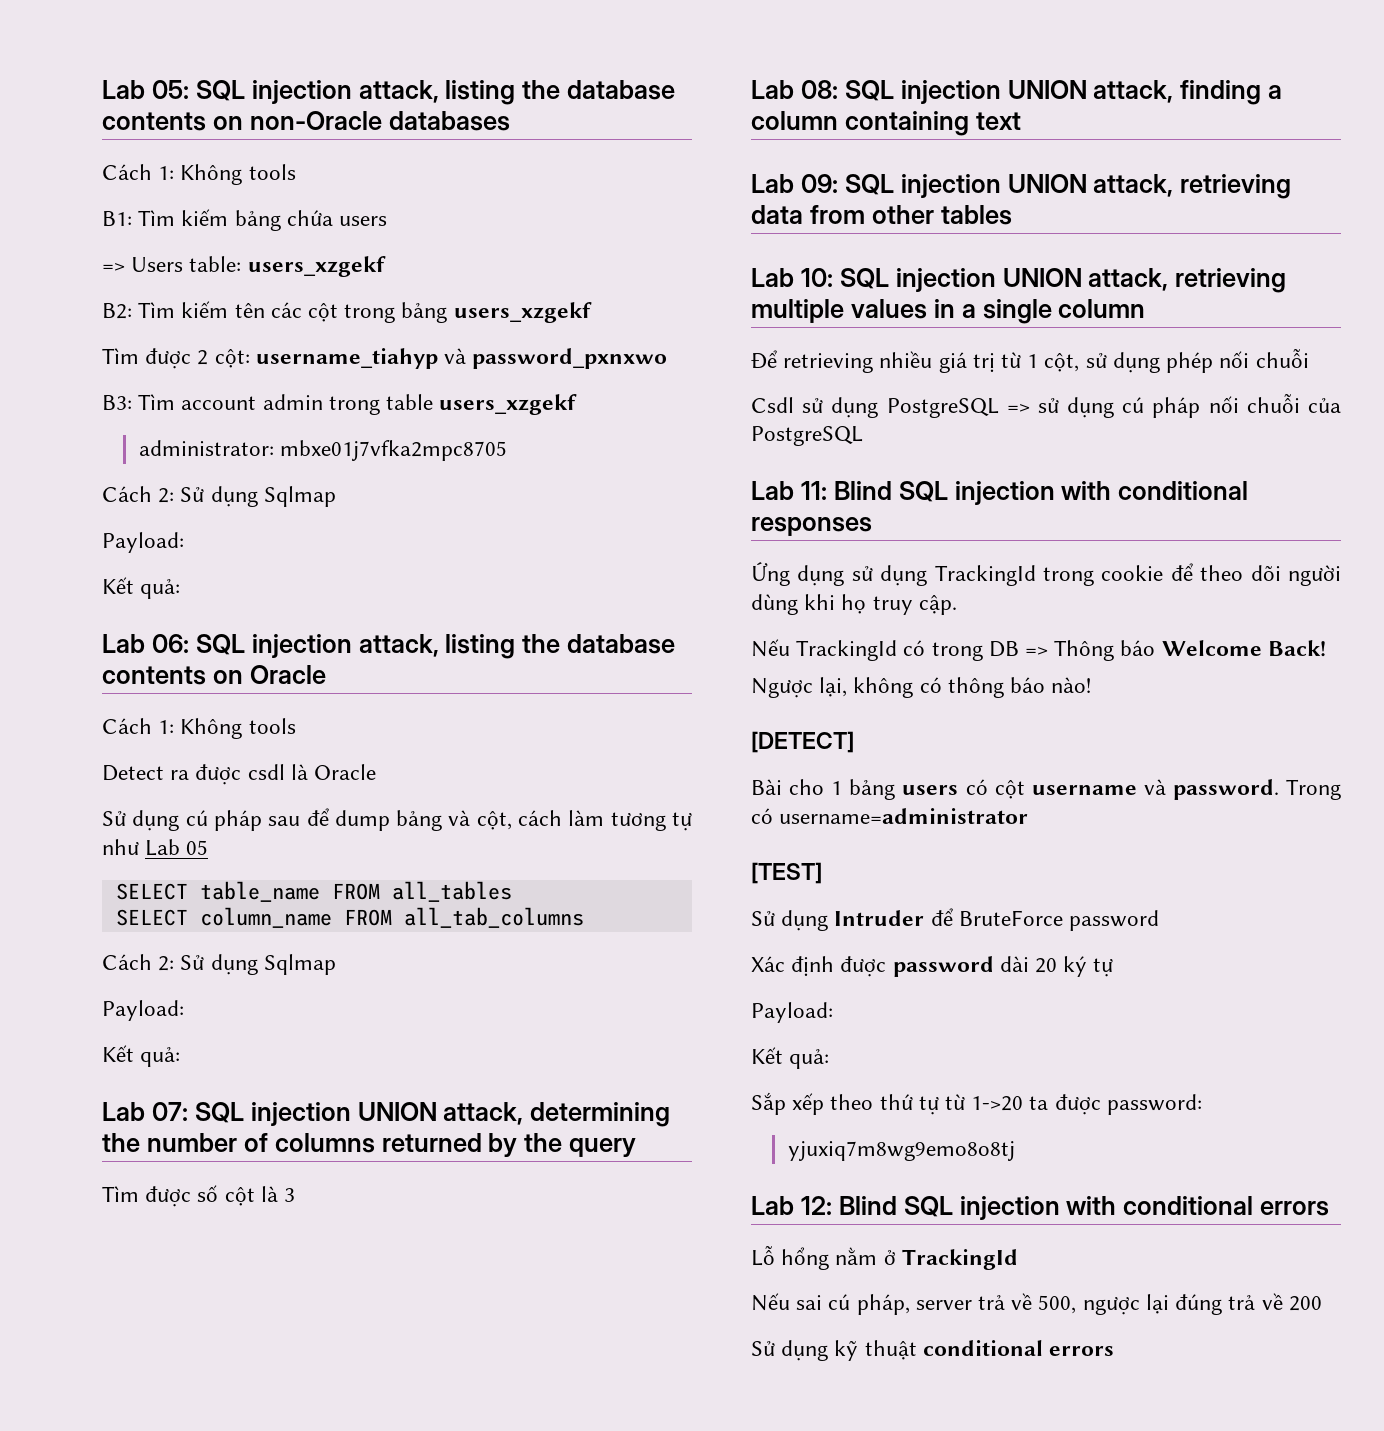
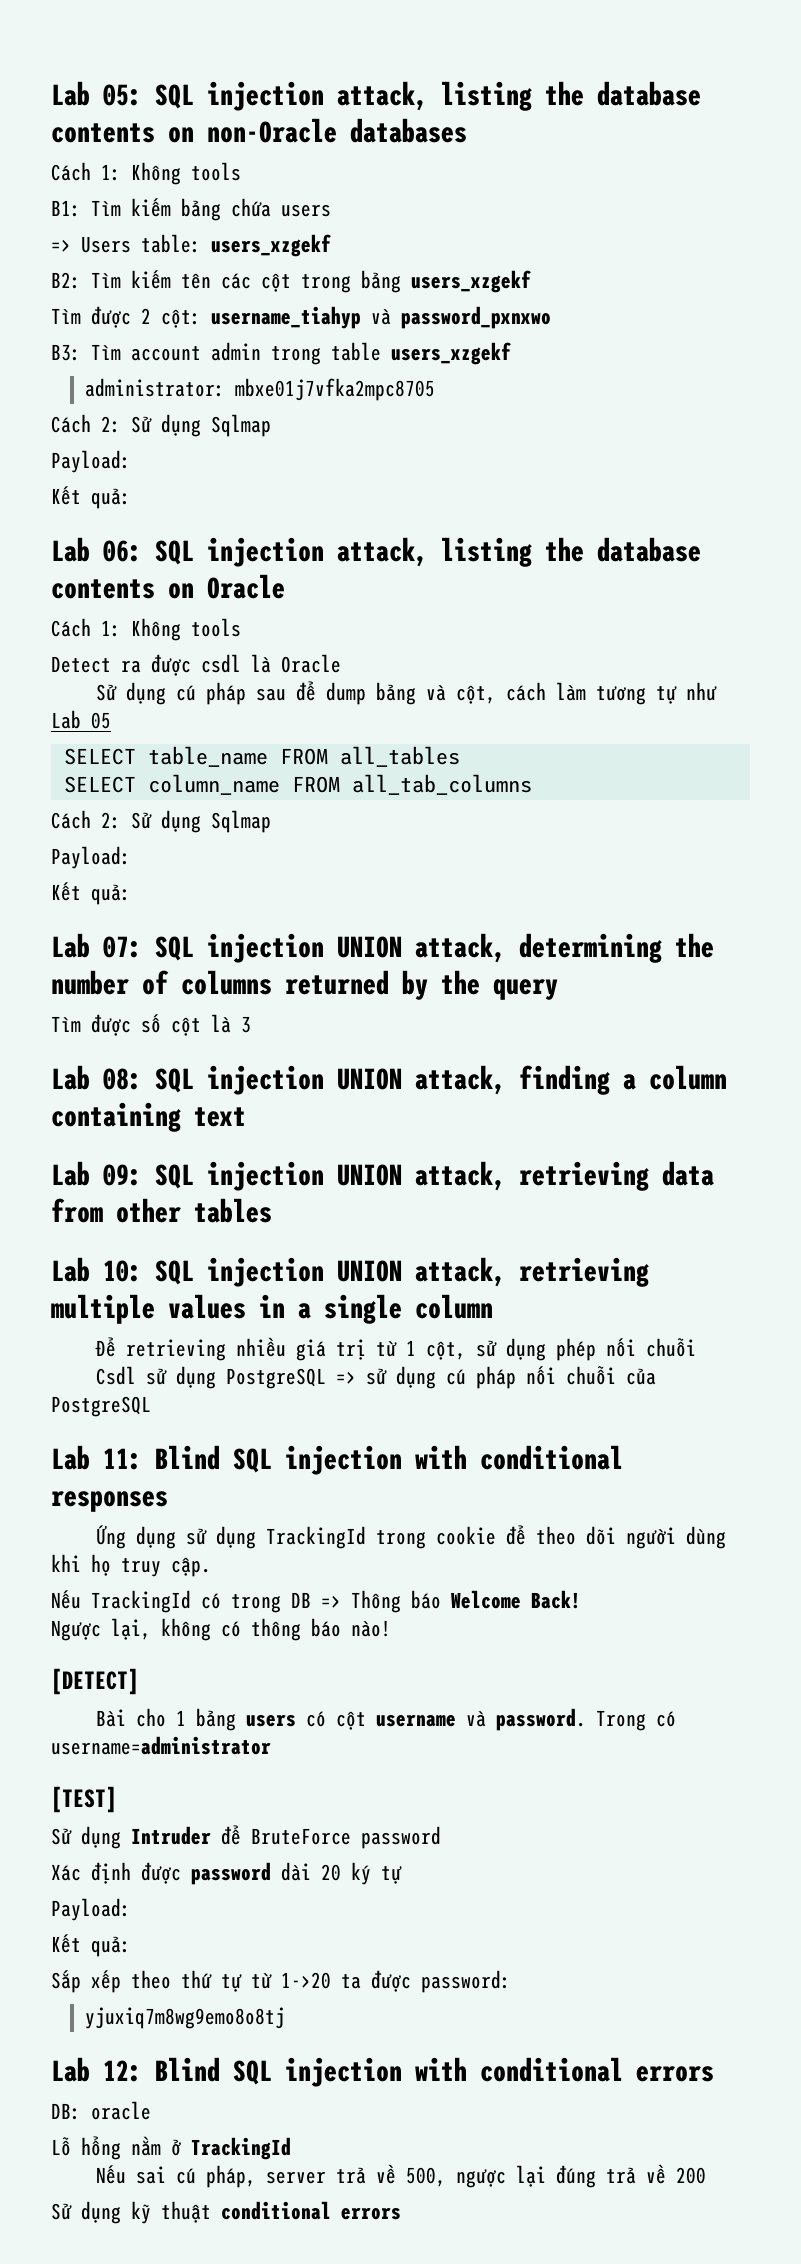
(1330, 1208) none -> [51,2101,151,2120] // DB: oracle

